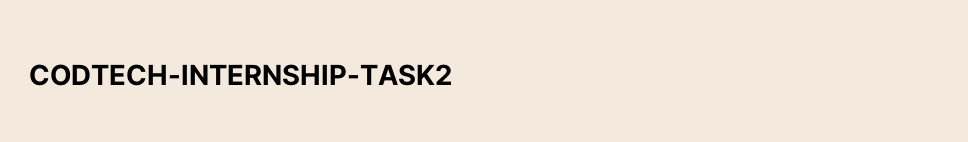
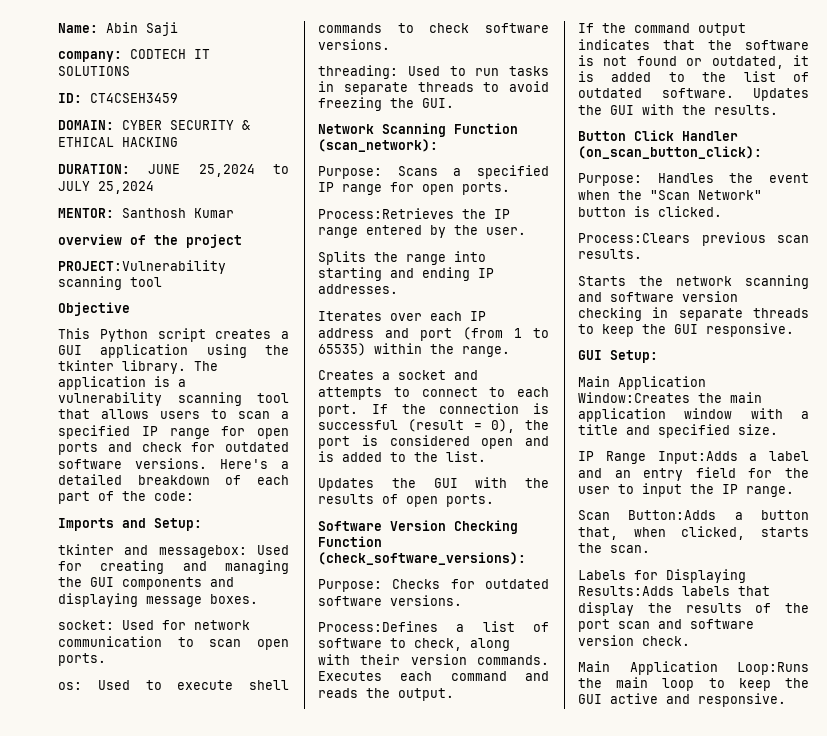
[29,64,452,86] CODTECH-INTERNSHIP-TASK2 -> [58,22,178,36] [58,49,210,62] [58,66,130,76] [58,93,178,103] [58,120,250,130] [58,137,178,147] [58,164,289,177] [58,181,154,194] [58,208,234,218] [58,234,242,248] [58,260,226,274] [58,276,162,290] [58,302,130,316] [58,328,289,342] [58,344,289,358] [58,360,218,374] [58,376,186,390] [58,392,289,406] [58,409,289,419] [58,425,289,439] [58,442,289,455] [58,458,289,469] [58,474,289,485] [58,491,194,504] [58,518,202,531] [58,544,289,558] [58,560,289,574] [58,577,234,590] [58,593,258,607] [58,620,250,630] [58,636,289,650] [58,653,106,666] [58,680,289,690] [318,23,549,33] [318,39,390,50] [318,65,549,79] [318,81,549,95] [318,97,454,111] [318,123,518,137] [318,139,438,152] [318,165,549,179] [318,182,510,195] [318,208,510,219] [318,225,526,238] [318,251,486,265] [318,267,494,281] [318,284,398,294] [318,311,486,321] [318,327,549,341] [318,343,510,357] [318,370,478,380] [318,387,549,400] [318,403,549,417] [318,419,549,433] [318,435,549,449] [318,451,486,462] [318,477,549,491] [318,494,494,507] [318,520,518,534] [318,536,382,547] [318,552,526,565] [318,579,549,592] [318,595,462,606] [318,621,549,632] [318,638,510,651] [318,654,549,665] [318,671,549,681] [318,688,454,701] [578,23,746,36] [578,39,809,50] [578,55,809,69] [578,71,809,82] [578,88,809,101] [578,104,778,115] [578,130,738,141] [578,146,762,159] [578,173,809,186] [578,190,762,200] [578,206,722,217] [578,232,809,246] [578,249,642,259] [578,275,809,289] [578,291,738,302] [578,307,809,321] [578,323,794,337] [578,350,658,363] [578,376,706,390] [578,392,762,403] [578,408,809,422] [578,424,778,438] [578,451,809,464] [578,467,809,481] [578,483,794,497] [578,510,809,520] [578,526,809,540] [578,543,650,553] [578,569,746,583] [578,586,770,596] [578,602,809,616] [578,619,754,632] [578,635,690,646] [578,661,809,675] [578,677,809,691] [578,693,786,707] Name: Abin Saji // company: CODTECH IT SOLUTIONS // ID: CT4CSEH3459 // DOMAIN: CYBER SECURITY & ETHICAL HACKING // DURATION: JUNE 25,2024 to JULY 25,2024 // MENTOR: Santhosh Kumar // overview of the project // PROJECT:Vulnerability scanning tool // Objective // This Python script creates a GUI application using the tkinter library. The application is a vulnerability scanning tool that allows users to scan a specified IP range for open ports and check for outdated software versions. Here's a detailed breakdown of each part of the code: // Imports and Setup: // tkinter and messagebox: Used for creating and managing the GUI components and displaying message boxes. // socket: Used for network communication to scan open ports. // os: Used to execute shell commands to check software versions. // threading: Used to run tasks in separate threads to avoid freezing the GUI. // Network Scanning Function (scan_network): // Purpose: Scans a specified IP range for open ports. // Process:Retrieves the IP range entered by the user. // Splits the range into starting and ending IP addresses. // Iterates over each IP address and port (from 1 to 65535) within the range. // Creates a socket and attempts to connect to each port. If the connection is successful (result = 0), the port is considered open and is added to the list. // Updates the GUI with the results of open ports. // Software Version Checking Function (check_software_versions): // Purpose: Checks for outdated software versions. // Process:Defines a list of software to check, along with their version commands. Executes each command and reads the output. // If the command output indicates that the software is not found or outdated, it is added to the list of outdated software. Updates the GUI with the results. // Button Click Handler (on_scan_button_click): // Purpose: Handles the event when the "Scan Network" button is clicked. // Process:Clears previous scan results. // Starts the network scanning and software version checking in separate threads to keep the GUI responsive. // GUI Setup: // Main Application Window:Creates the main application window with a title and specified size. // IP Range Input:Adds a label and an entry field for the user to input the IP range. // Scan Button:Adds a button that, when clicked, starts the scan. // Labels for Displaying Results:Adds labels that display the results of the port scan and software version check. // Main Application Loop:Runs the main loop to keep the GUI active and responsive.

